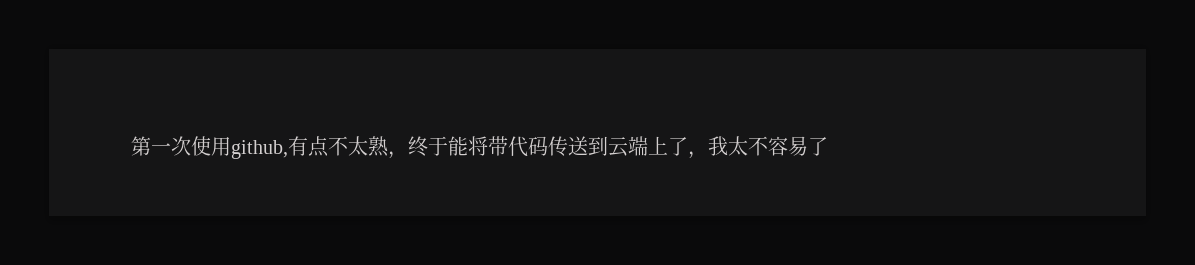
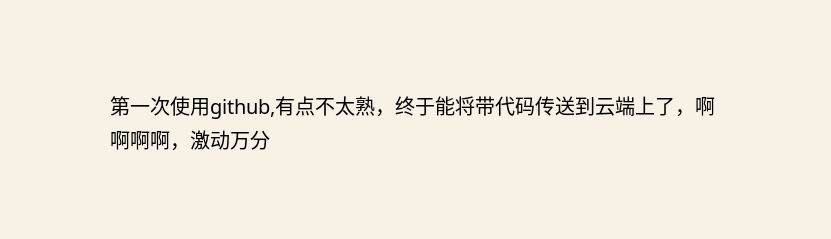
[708,136,828,156] 我太不容易了 -> [695,96,715,116] [110,130,270,151] 啊啊啊啊，激动万分

